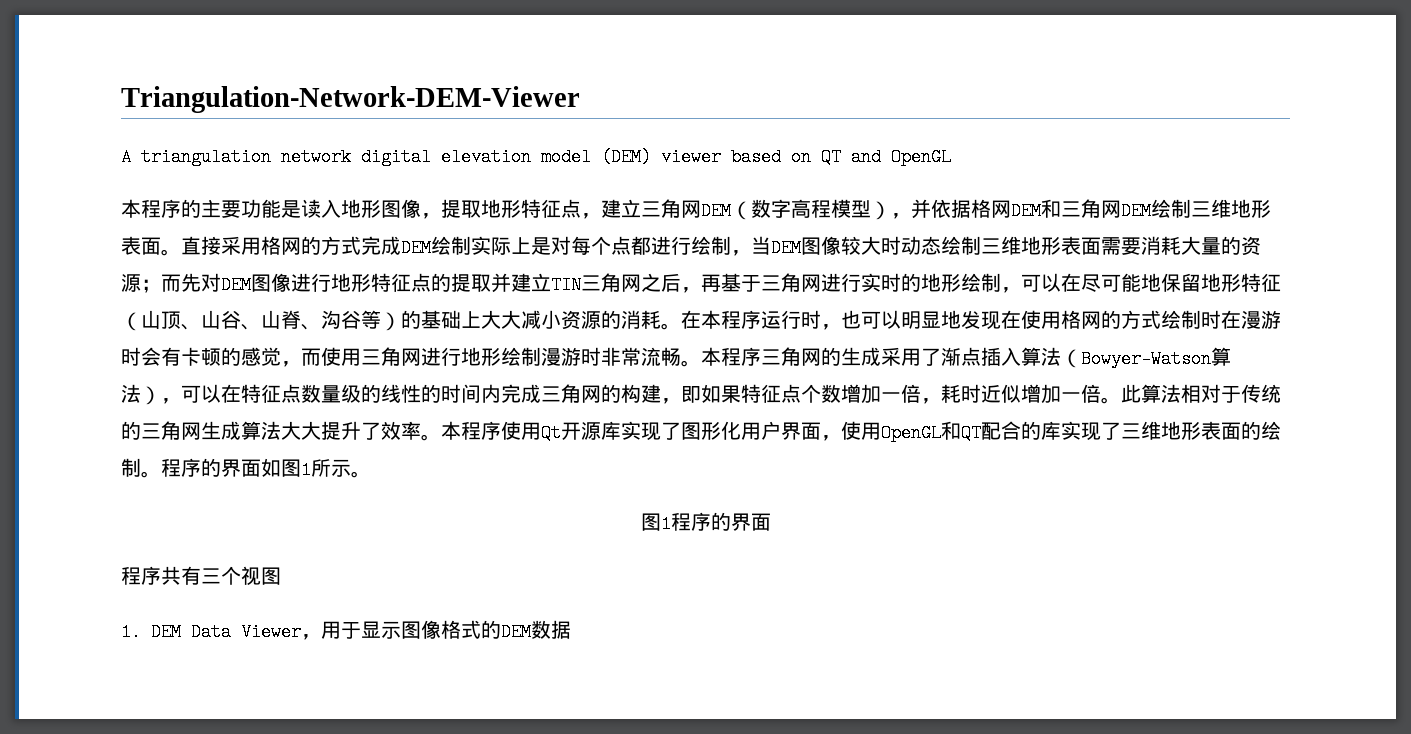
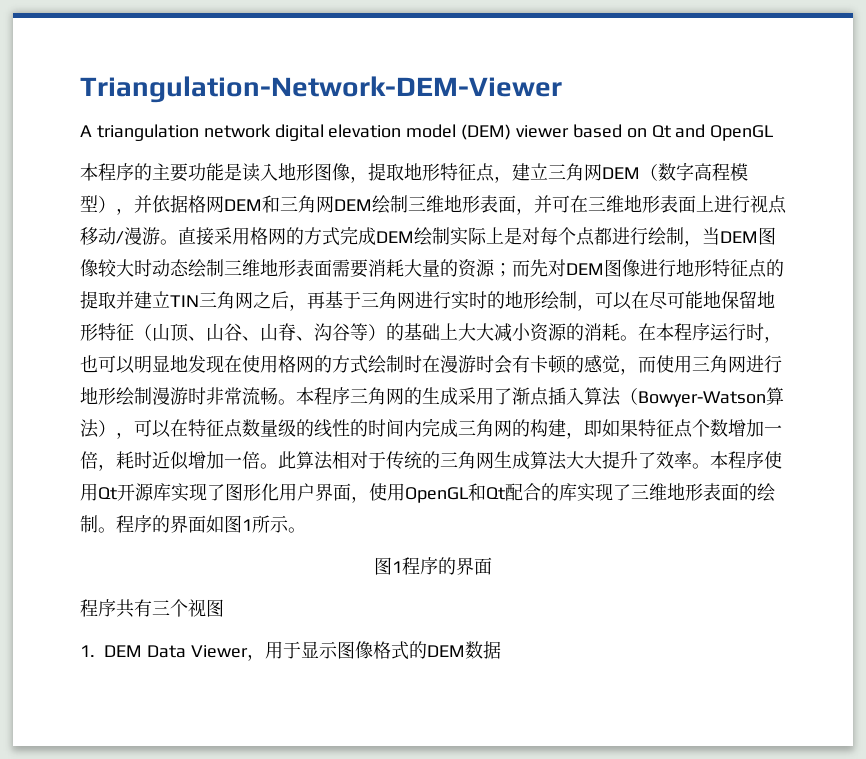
[821,148,841,166] QT -> [651,125,671,138] Qt
(161, 246) none -> [516,195,787,215] [80,227,160,245] ，并可在三维地形表面上进行视点移动/漫游
[961,424,981,442] QT -> [486,487,505,500] Qt

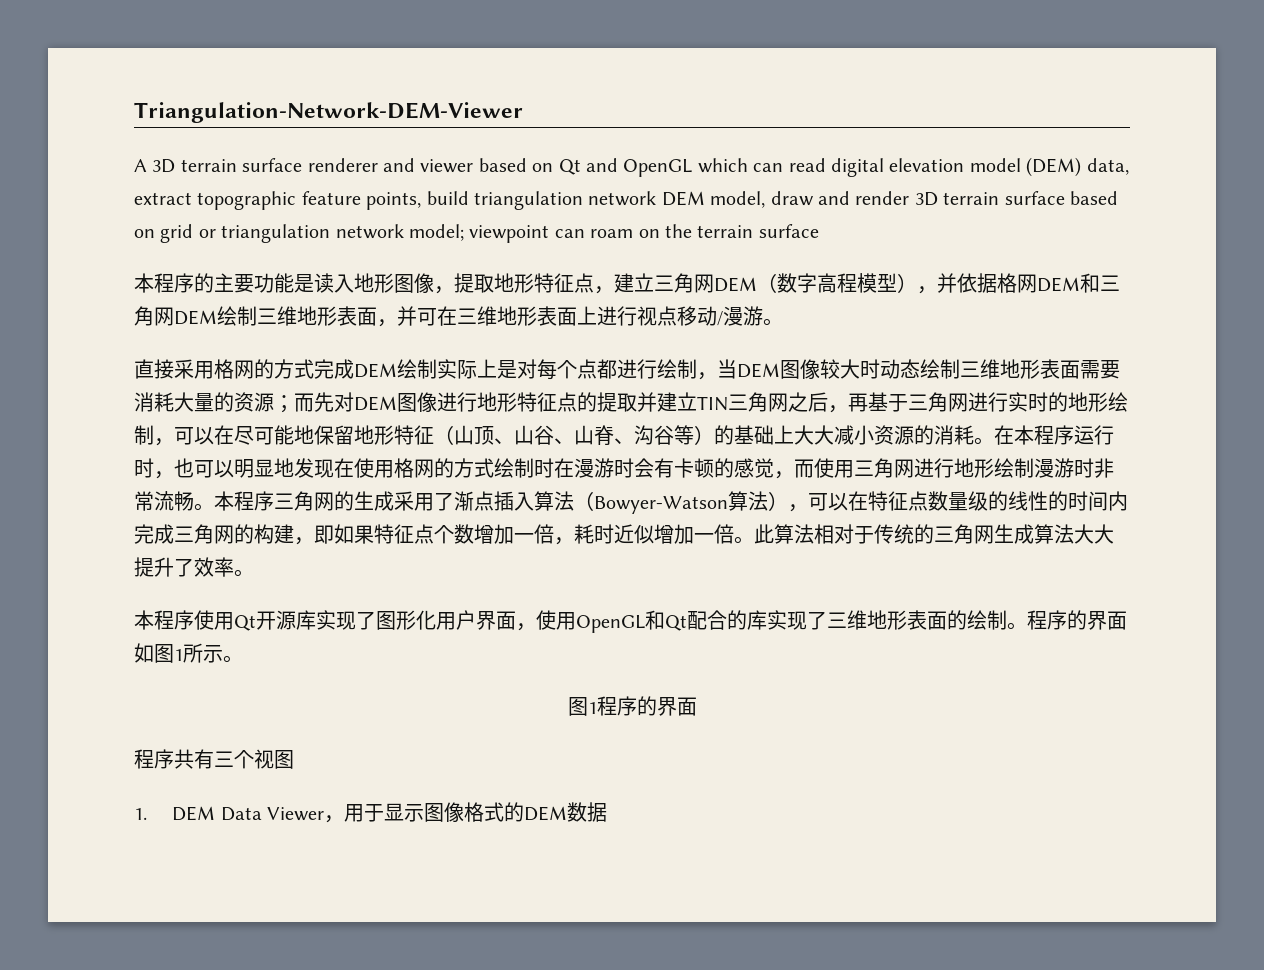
[96,124,512,141] triangulation network digital elevation model (DEM) -> [152,158,415,173] 3D terrain surface renderer and
(774, 133) none -> [697,157,1129,177] [134,191,1118,210] [134,224,819,243] which can read digital elevation model (DEM) data, extract topographic feature points, build triangulation network DEM model, draw and render 3D terrain surface based on grid or triangulation network model; viewpoint can roam on the terrain surface
(178, 242) none -> (783, 322) //
(710, 466) none -> (254, 573) //

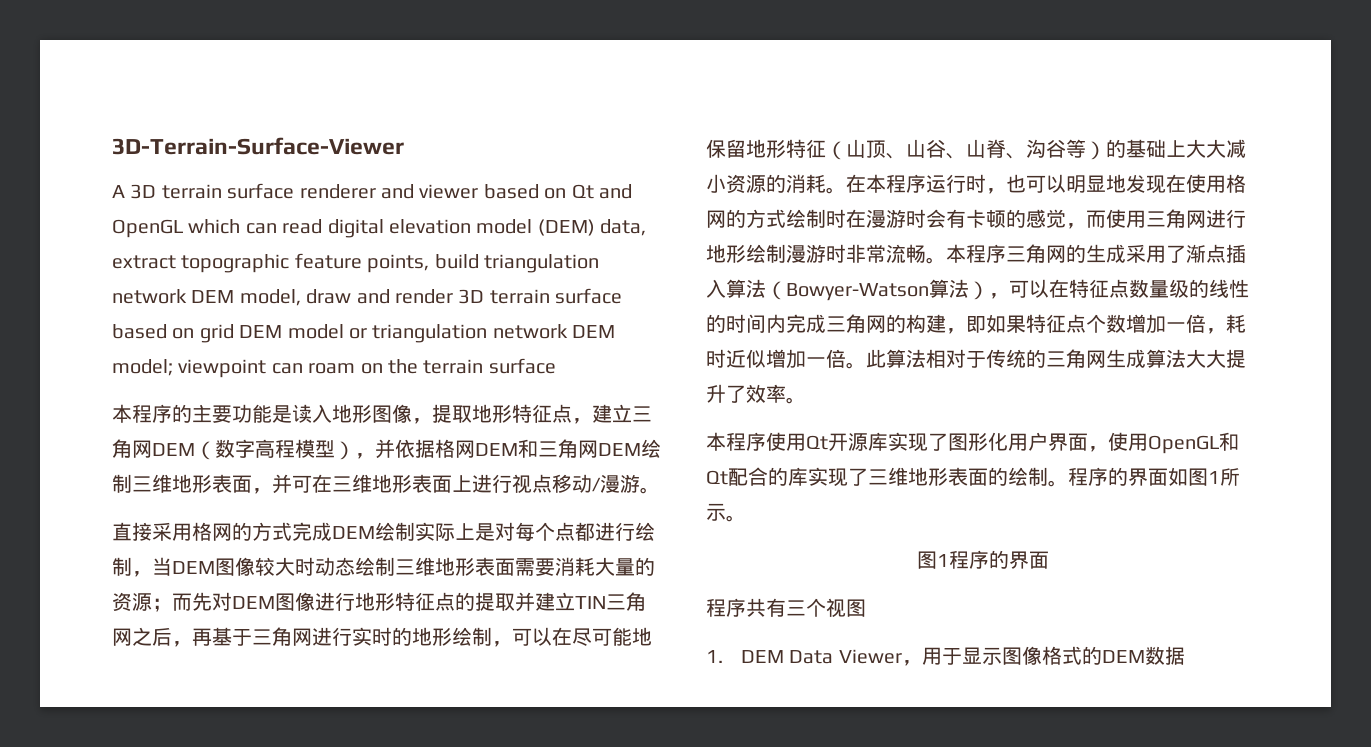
[134,102,523,123] Triangulation-Network-DEM-Viewer -> [112,137,404,155] 3D-Terrain-Surface-Viewer
(194, 233) none -> [239,324,344,339] DEM model
(404, 231) none -> [572,325,616,338] DEM

